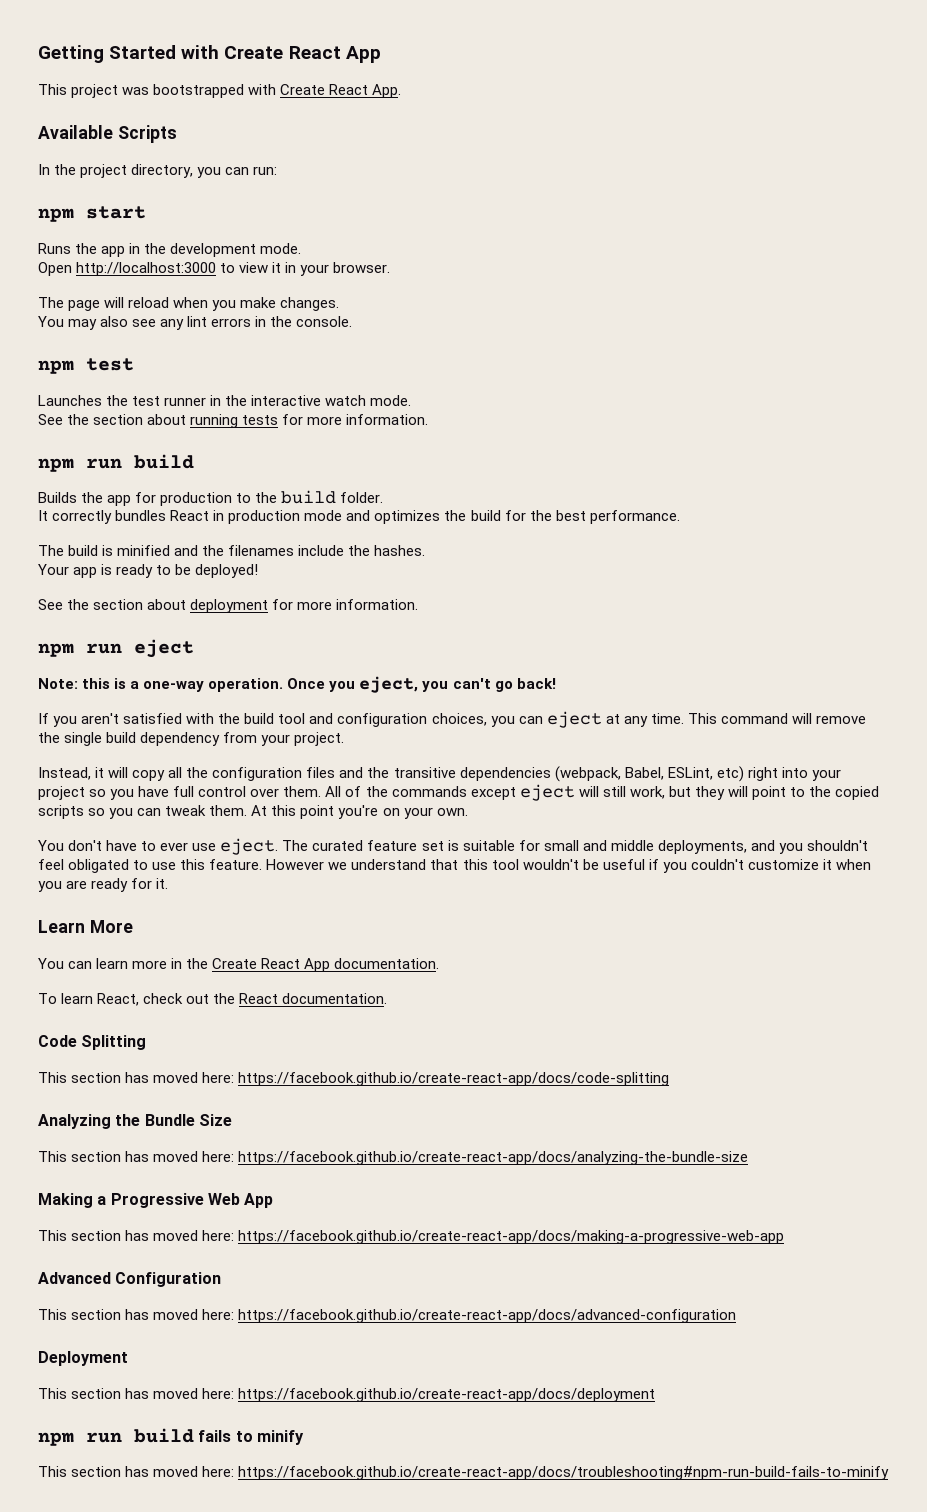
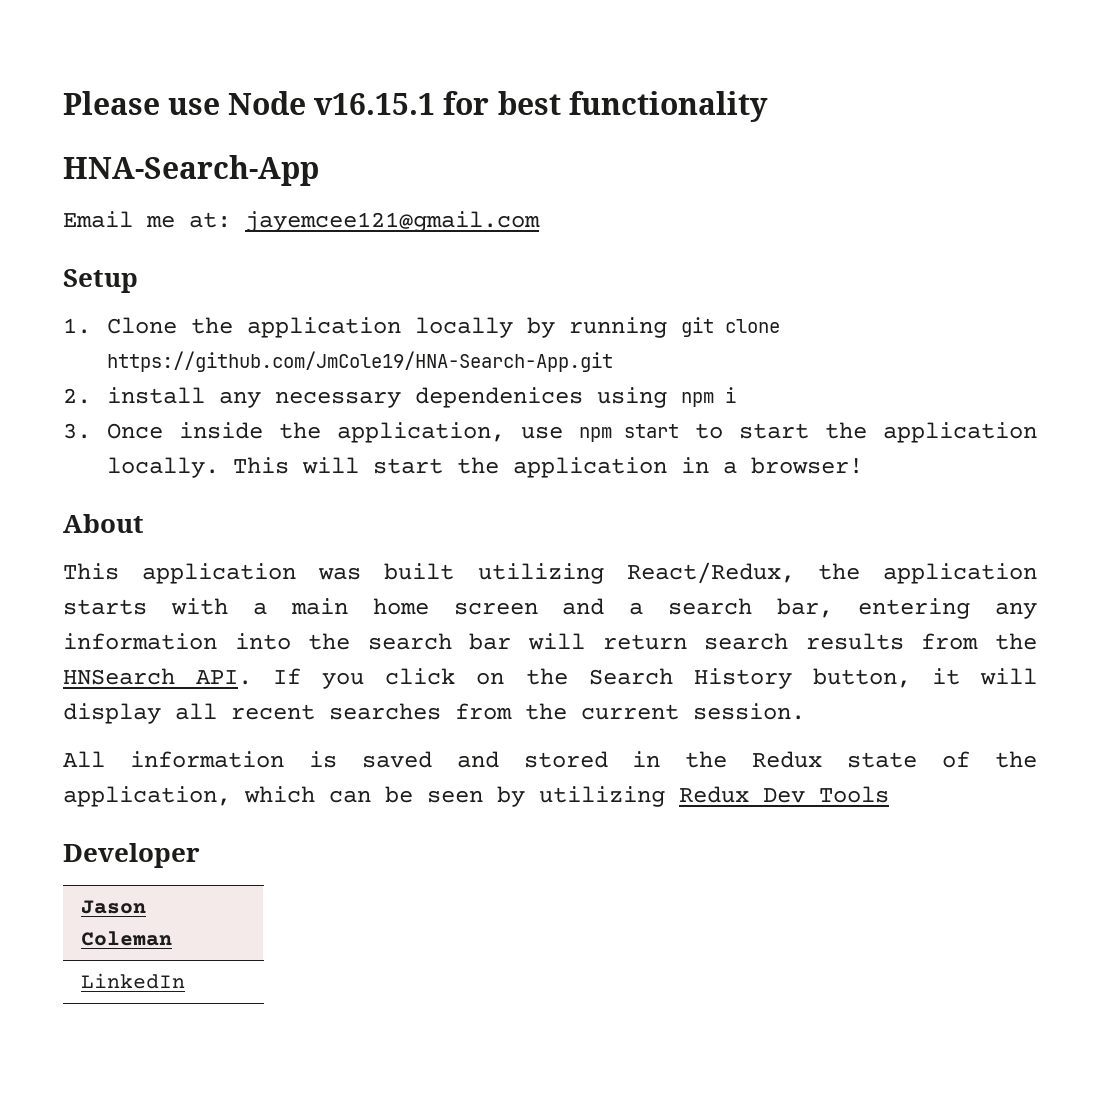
[38,45,381,63] [38,84,402,98] [38,125,177,143] [38,164,278,178] [38,206,146,222] [38,243,302,257] [38,262,391,276] [38,297,340,311] [38,316,353,330] [38,358,134,374] [38,395,412,406] [38,414,429,428] [38,454,194,472] [38,490,384,506] [38,510,680,524] [38,545,426,556] [38,564,259,578] [38,599,419,613] [38,639,194,658] [38,676,556,693] [38,711,866,728] [38,732,345,746] [38,766,841,782] [38,784,880,801] [38,805,468,819] [38,838,868,855] [38,859,871,873] [38,878,169,892] [38,920,133,933] [38,958,440,972] [38,993,388,1006] [38,1035,147,1050] [38,1072,670,1086] [38,1114,232,1129] [38,1151,749,1165] [38,1193,274,1208] [38,1230,785,1244] [38,1272,222,1287] [38,1309,737,1323] [38,1351,128,1366] [38,1388,656,1402] [38,1428,304,1446] [38,1466,890,1480] Getting Started with Create React App // This project was bootstrapped with Create React App. // Available Scripts // In the project directory, you can run: // npm start // Runs the app in the development mode. // Open http://localhost:3000 to view it in your browser. // The page will reload when you make changes. // You may also see any lint errors in the console. // npm test // Launches the test runner in the interactive watch mode. // See the section about running tests for more information. // npm run build // Builds the app for production to the build folder. // It correctly bundles React in production mode and optimizes the build for the best performance. // The build is minified and the filenames include the hashes. // Your app is ready to be deployed! // See the section about deployment for more information. // npm run eject // Note: this is a one-way operation. Once you eject, you can't go back! // If you aren't satisfied with the build tool and configuration choices, you can eject at any time. This command will remove the single build dependency from your project. // Instead, it will copy all the configuration files and the transitive dependencies (webpack, Babel, ESLint, etc) right into your project so you have full control over them. All of the commands except eject will still work, but they will point to the copied scripts so you can tweak them. At this point you're on your own. // You don't have to ever use eject. The curated feature set is suitable for small and middle deployments, and you shouldn't feel obligated to use this feature. However we understand that this tool wouldn't be useful if you couldn't customize it when you are ready for it. // Learn More // You can learn more in the Create React App documentation. // To learn React, check out the React documentation. // Code Splitting // This section has moved here: https://facebook.github.io/create-react-app/docs/code-splitting // Analyzing the Bundle Size // This section has moved here: https://facebook.github.io/create-react-app/docs/analyzing-the-bundle-size // Making a Progressive Web App // This section has moved here: https://facebook.github.io/create-react-app/docs/making-a-progressive-web-app // Advanced Configuration // This section has moved here: https://facebook.github.io/create-react-app/docs/advanced-configuration // Deployment // This section has moved here: https://facebook.github.io/create-react-app/docs/deployment // npm run build fails to minify // This section has moved here: https://facebook.github.io/create-react-app/docs/troubleshooting#npm-run-build-fails-to-minify -> [63,91,768,122] [63,155,319,186] [63,211,540,232] [63,269,138,293] [63,317,781,338] [107,351,614,372] [63,387,737,408] [63,422,1038,443] [107,457,864,478] [63,514,144,533] [63,562,1037,584] [63,598,1037,619] [63,633,1037,650] [63,668,1037,689] [63,703,805,724] [63,751,1037,768] [63,786,889,807] [63,843,200,868] [80,900,146,914] [80,931,172,946] [80,973,185,989] Please use Node v16.15.1 for best functionality // HNA-Search-App // Email me at: jayemcee121@gmail.com // Setup // 1. Clone the application locally by running git clone https://github.com/JmCole19/HNA-Search-App.git // 2. install any necessary dependenices using npm i // 3. Once inside the application, use npm start to start the application locally. This will start the application in a browser! // About // This application was built utilizing React/Redux, the application starts with a main home screen and a search bar, entering any information into the search bar will return search results from the HNSearch API. If you click on the Search History button, it will display all recent searches from the current session. // All information is saved and stored in the Redux state of the application, which can be seen by utilizing Redux Dev Tools // Developer // Jason Coleman // LinkedIn

